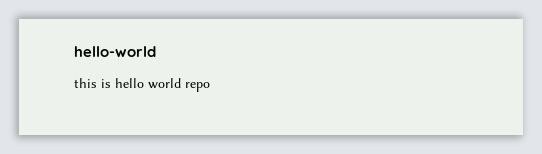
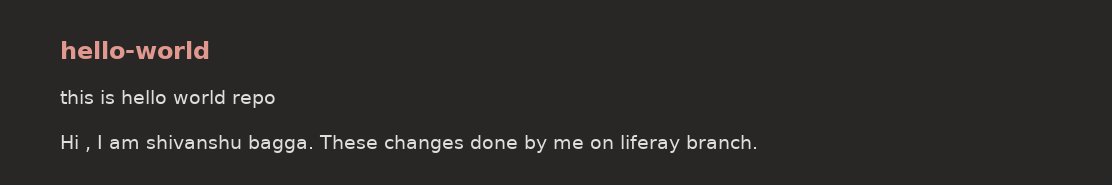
(210, 87) none -> [60,135,758,153] // Hi , I am shivanshu bagga. These changes done by me on liferay branch.

